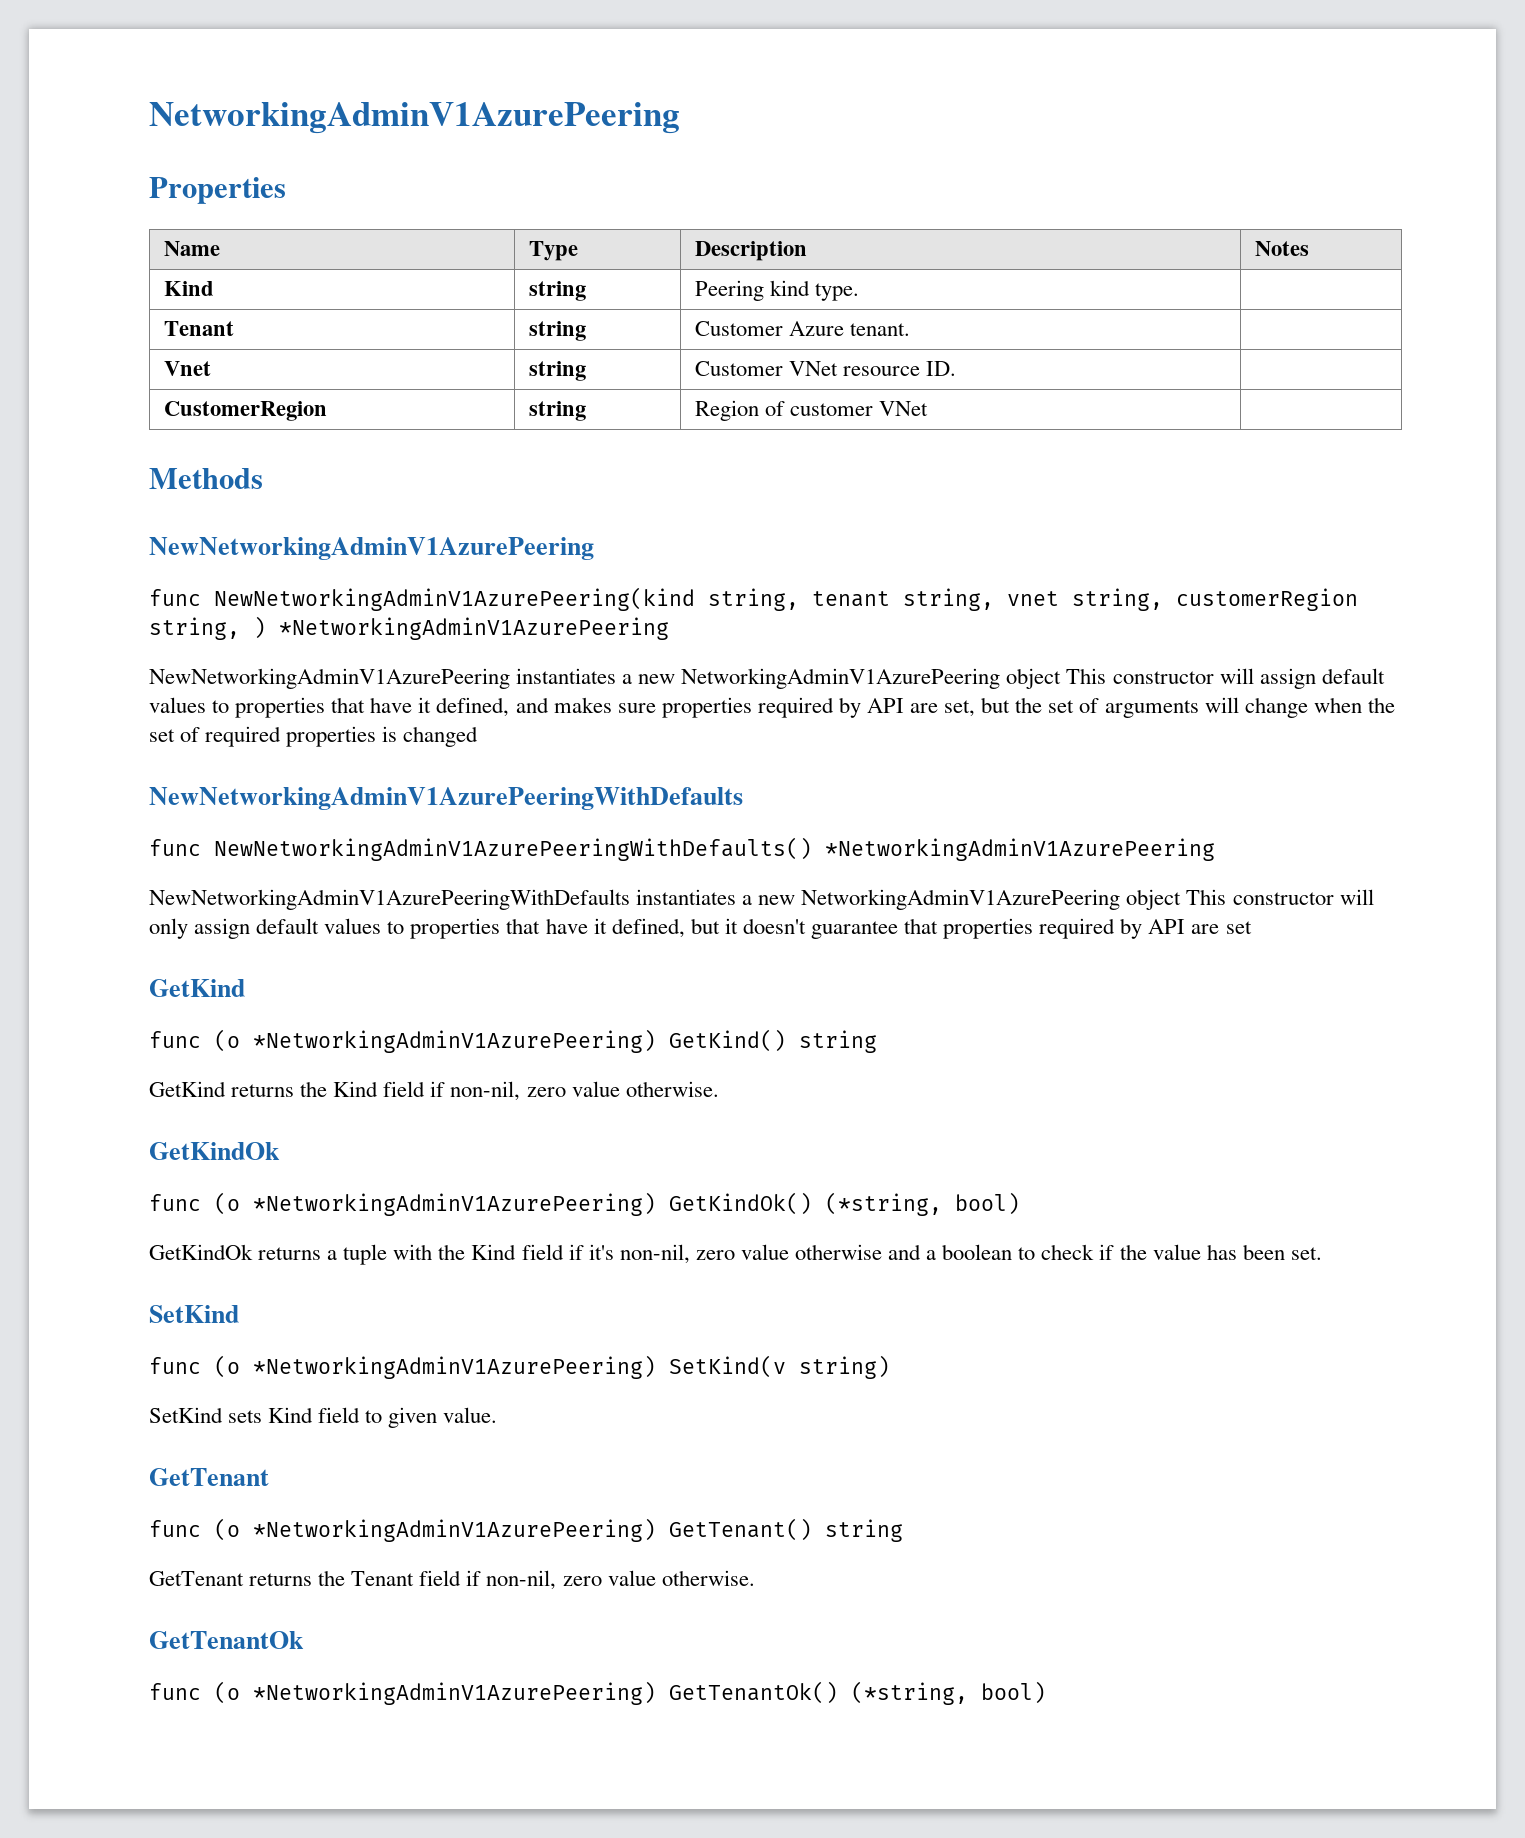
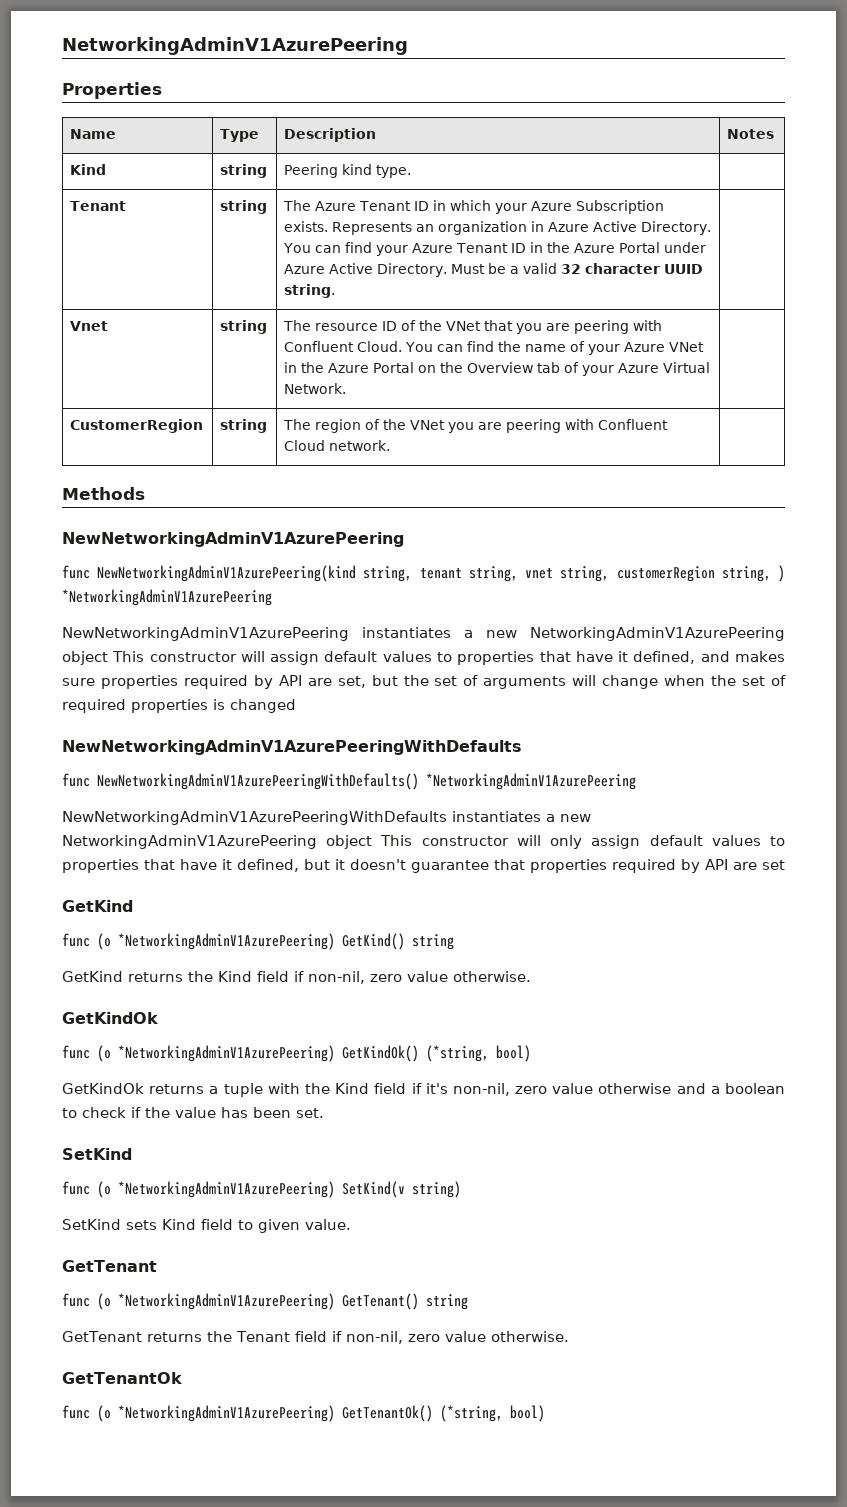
[695,321,911,336] [164,361,212,376] [529,361,587,381] [695,361,957,376] [164,401,328,421] [529,401,587,421] [695,400,929,421] Customer Azure tenant. | // Vnet | string | Customer VNet resource ID. | // CustomerRegion | string | Region of customer VNet -> [283,200,665,214] [284,221,712,235] [283,242,707,256] [284,263,704,277] [284,284,336,298] [70,321,109,331] [220,320,268,334] [283,320,663,334] [284,341,705,355] [284,362,711,376] [284,383,347,394] [70,419,204,433] [220,419,268,433] [283,419,669,433] [284,440,391,451] The Azure Tenant ID in which your Azure Subscription exists. Represents an organization in Azure Active Directory. You can find your Azure Tenant ID in the Azure Portal under Azure Active Directory. Must be a valid 32 character UUID string. | // Vnet | string | The resource ID of the VNet that you are peering with Confluent Cloud. You can find the name of your Azure VNet in the Azure Portal on the Overview tab of your Azure Virtual Network. | // CustomerRegion | string | The region of the VNet you are peering with Confluent Cloud network.

